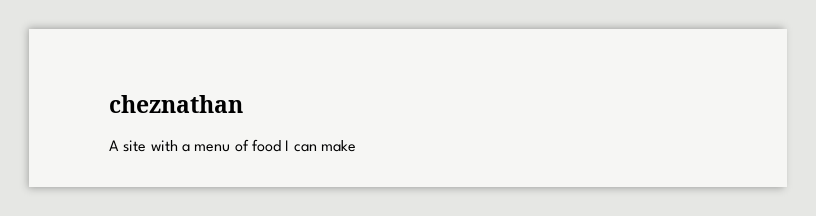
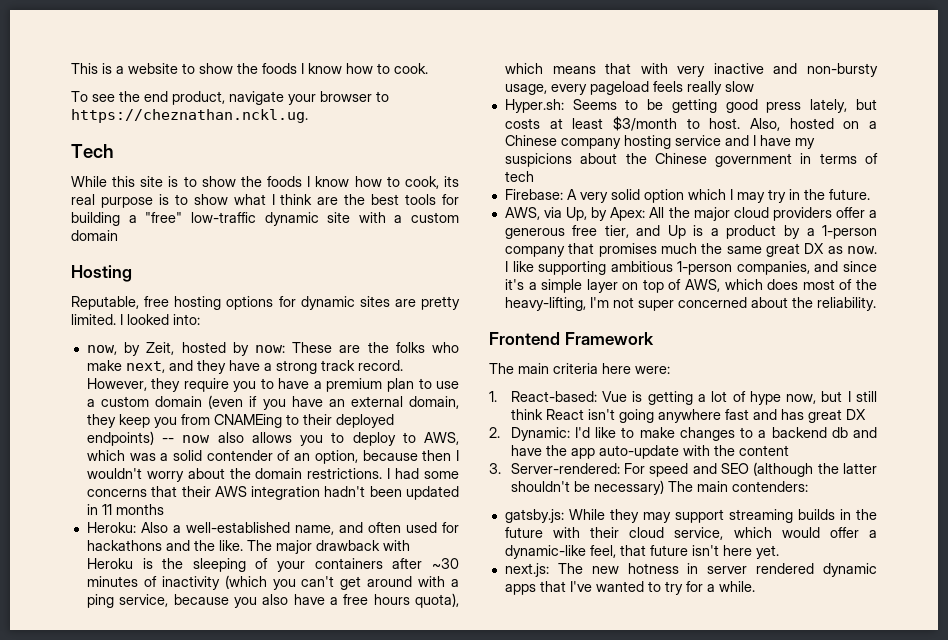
[109,95,243,113] [109,139,356,152] cheznathan // A site with a menu of food I can make -> [71,63,428,74] [71,91,389,105] [71,109,308,123] [71,144,114,158] [71,176,459,189] [71,194,460,208] [71,212,459,226] [71,230,118,241] [71,265,132,282] [71,296,460,310] [71,314,200,325] [86,342,459,356] [86,360,403,374] [86,378,459,392] [86,395,460,410] [86,414,394,428] [86,431,459,446] [86,450,459,464] [86,468,460,482] [86,486,459,500] [86,504,164,515] [86,522,460,535] [86,540,410,554] [86,558,459,572] [86,575,459,590] [86,593,460,608] [504,63,878,77] [504,81,754,95] [504,99,877,113] [504,116,877,131] [504,135,815,149] [504,153,878,167] [504,171,534,182] [504,189,870,203] [504,207,877,221] [504,225,877,239] [504,243,878,257] [504,261,877,275] [504,279,877,293] [504,297,876,311] [489,332,654,345] [489,363,670,374] [489,391,877,405] [510,409,866,423] [489,427,877,441] [510,445,789,459] [489,462,877,477] [510,480,808,495] [504,509,877,523] [504,527,877,540] [504,545,779,559] [504,563,877,577] [504,581,755,595] This is a website to show the foods I know how to cook. // To see the end product, navigate your browser to https://cheznathan.nckl.ug. // Tech // While this site is to show the foods I know how to cook, its real purpose is to show what I think are the best tools for building a "free" low-traffic dynamic site with a custom domain // Hosting // Reputable, free hosting options for dynamic sites are pretty limited. I looked into: // now, by Zeit, hosted by now: These are the folks who make next, and they have a strong track record. However, they require you to have a premium plan to use a custom domain (even if you have an external domain, they keep you from CNAMEing to their deployed endpoints) -- now also allows you to deploy to AWS, which was a solid contender of an option, because then I wouldn't worry about the domain restrictions. I had some concerns that their AWS integration hadn't been updated in 11 months // Heroku: Also a well-established name, and often used for hackathons and the like. The major drawback with Heroku is the sleeping of your containers after ~30 minutes of inactivity (which you can't get around with a ping service, because you also have a free hours quota), which means that with very inactive and non-bursty usage, every pageload feels really slow // Hyper.sh: Seems to be getting good press lately, but costs at least $3/month to host. Also, hosted on a Chinese company hosting service and I have my suspicions about the Chinese government in terms of tech // Firebase: A very solid option which I may try in the future. // AWS, via Up, by Apex: All the major cloud providers offer a generous free tier, and Up is a product by a 1-person company that promises much the same great DX as now. I like supporting ambitious 1-person companies, and since it's a simple layer on top of AWS, which does most of the heavy-lifting, I'm not super concerned about the reliability. // Frontend Framework // The main criteria here were: // 1. React-based: Vue is getting a lot of hype now, but I still think React isn't going anywhere fast and has great DX // 2. Dynamic: I'd like to make changes to a backend db and have the app auto-update with the content // 3. Server-rendered: For speed and SEO (although the latter shouldn't be necessary) The main contenders: // gatsby.js: While they may support streaming builds in the future with their cloud service, which would offer a dynamic-like feel, that future isn't here yet. // next.js: The new hotness in server rendered dynamic apps that I've wanted to try for a while.

